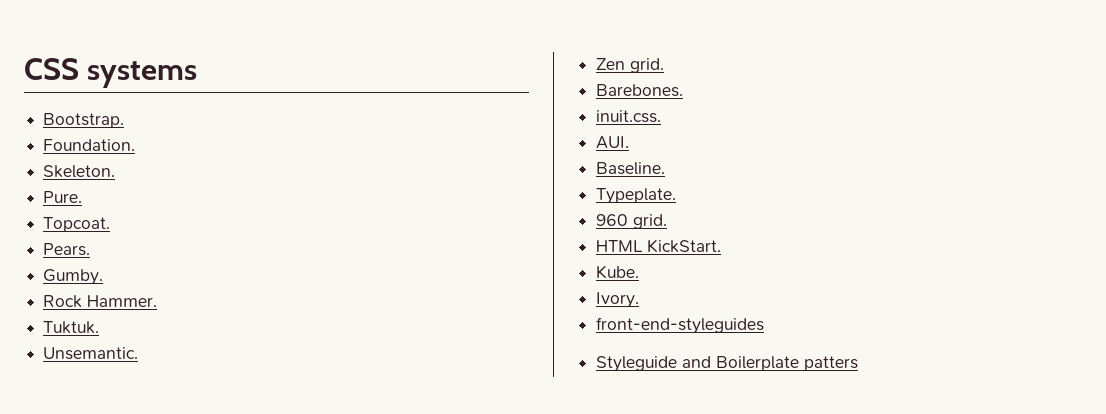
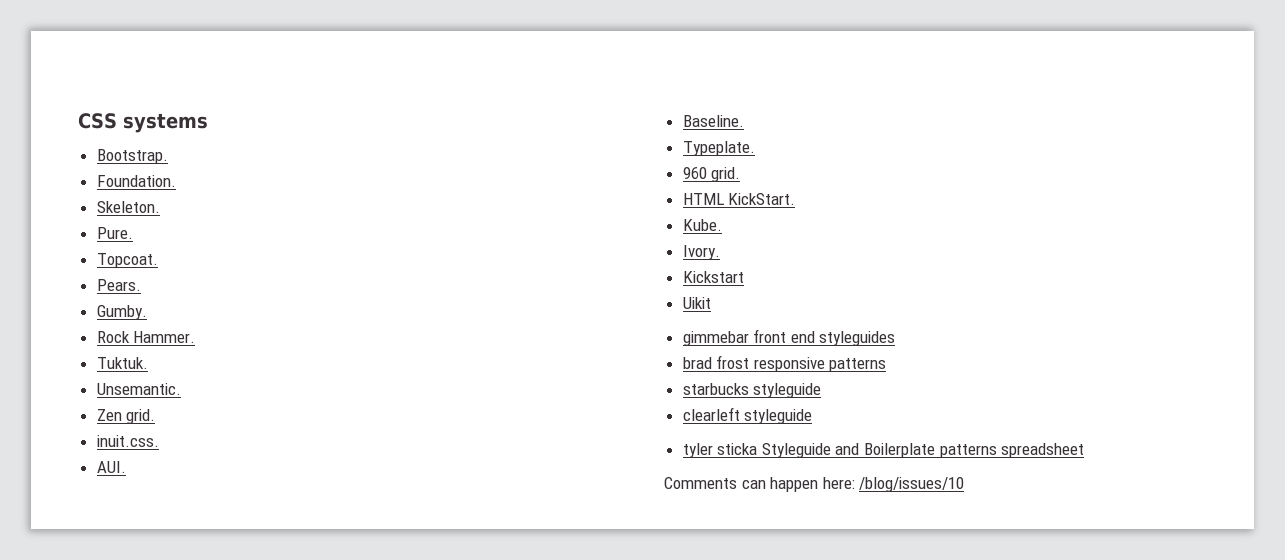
[596,84,684,97] // Barebones. -> (156, 416) none
[596,317,765,334] [596,356,859,372] front-end-styleguides // Styleguide and Boilerplate patters -> [682,271,744,283] [682,297,711,309] [682,329,896,346] [682,355,887,372] [682,383,822,398] [682,407,813,424] [682,443,1085,458] [664,477,965,492] Kickstart // Uikit // gimmebar front end styleguides // brad frost responsive patterns // starbucks styleguide // clearleft styleguide // tyler sticka Styleguide and Boilerplate patterns spreadsheet // Comments can happen here: /blog/issues/10

